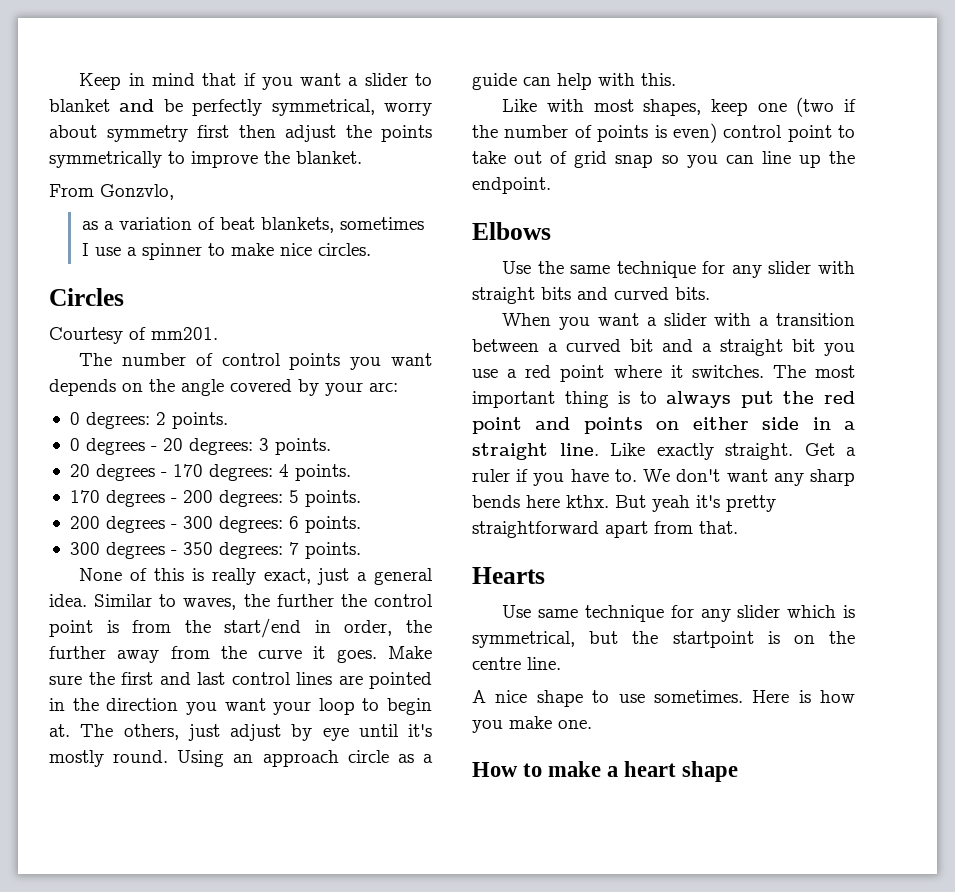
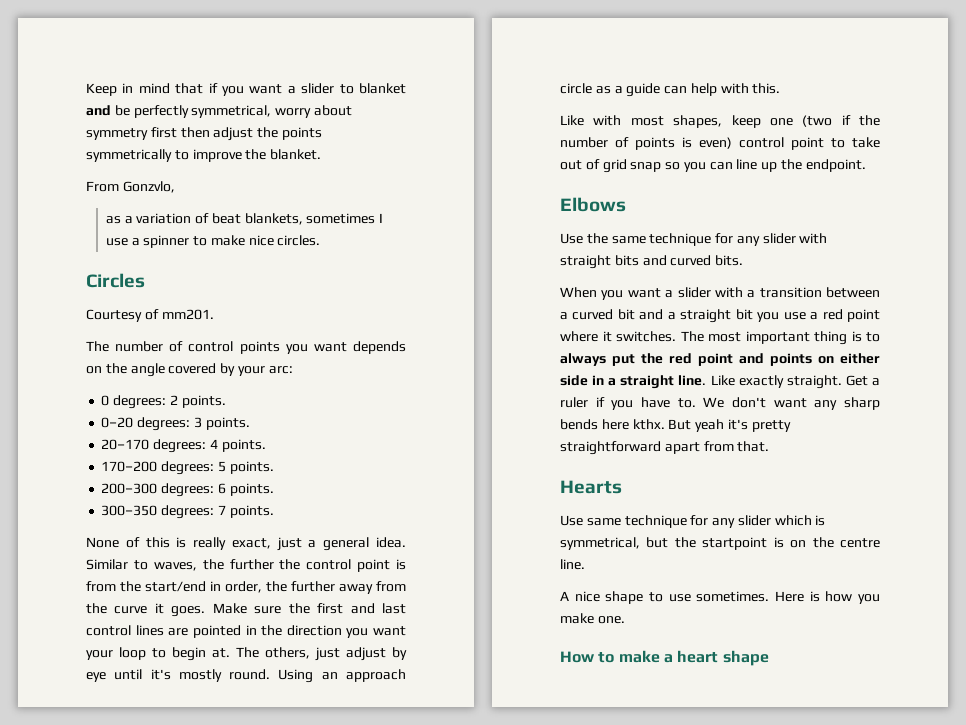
[69,438,183,455] 0 degrees - 20 -> [101,417,134,428] 0–20
[69,464,203,481] 20 degrees - 170 -> [101,439,150,450] 20–170
[69,490,213,507] 170 degrees - 200 -> [101,461,158,472] 170–200
[69,516,213,533] 200 degrees - 300 -> [101,483,158,494] 200–300
[69,542,213,559] 300 degrees - 350 -> [101,505,158,516] 300–350

